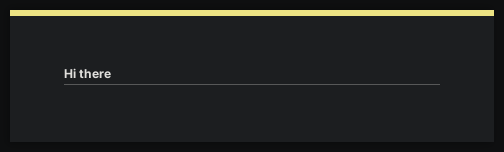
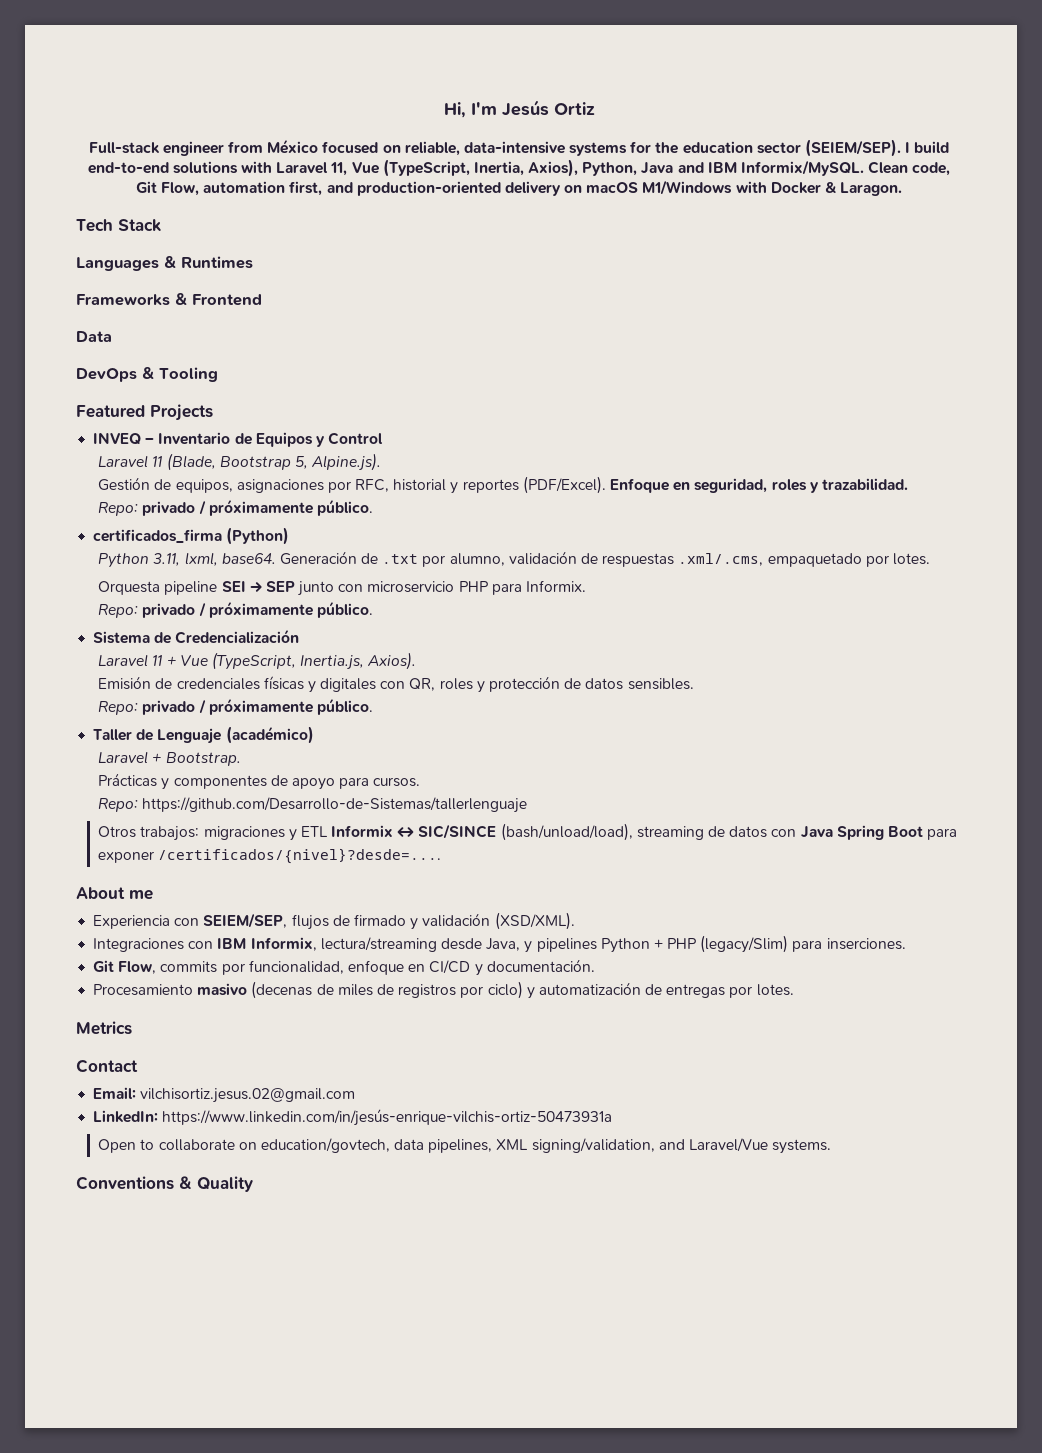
[64,68,112,79] Hi there -> [443,100,595,118] [88,139,950,157] [87,159,951,177] [135,180,903,196] [76,219,161,232] [76,256,253,271] [76,293,262,306] [76,331,112,342] [76,367,218,382] [76,404,213,421] [93,432,384,447] [98,453,382,471] [98,476,908,494] [98,499,373,516] [93,527,290,545] [98,551,930,568] [98,580,587,596] [98,601,373,618] [93,629,300,644] [98,652,417,670] [98,676,694,693] [98,698,373,715] [93,726,314,744] [98,751,241,766] [98,773,421,790] [98,797,528,813] [98,823,958,841] [98,848,442,864] [76,887,153,900] [93,912,575,930] [93,935,906,953] [93,959,595,976] [93,981,794,999] [76,1021,132,1035] [76,1059,138,1073] [93,1087,356,1103] [93,1109,613,1126] [98,1138,832,1154] [76,1176,253,1192] Hi, I'm Jesús Ortiz // Full-stack engineer from México focused on reliable, data-intensive systems for the education sector (SEIEM/SEP). I build end-to-end solutions with Laravel 11, Vue (TypeScript, Inertia, Axios), Python, Java and IBM Informix/MySQL. Clean code, Git Flow, automation first, and production-oriented delivery on macOS M1/Windows with Docker & Laragon. // Tech Stack // Languages & Runtimes // Frameworks & Frontend // Data // DevOps & Tooling // Featured Projects // INVEQ – Inventario de Equipos y Control // Laravel 11 (Blade, Bootstrap 5, Alpine.js). // Gestión de equipos, asignaciones por RFC, historial y reportes (PDF/Excel). Enfoque en seguridad, roles y trazabilidad. // Repo: privado / próximamente público. // certificados_firma (Python) // Python 3.11, lxml, base64. Generación de .txt por alumno, validación de respuestas .xml/.cms, empaquetado por lotes. // Orquesta pipeline SEI → SEP junto con microservicio PHP para Informix. // Repo: privado / próximamente público. // Sistema de Credencialización // Laravel 11 + Vue (TypeScript, Inertia.js, Axios). // Emisión de credenciales físicas y digitales con QR, roles y protección de datos sensibles. // Repo: privado / próximamente público. // Taller de Lenguaje (académico) // Laravel + Bootstrap. // Prácticas y componentes de apoyo para cursos. // Repo: https://github.com/Desarrollo-de-Sistemas/tallerlenguaje // Otros trabajos: migraciones y ETL Informix ↔ SIC/SINCE (bash/unload/load), streaming de datos con Java Spring Boot para exponer /certificados/{nivel}?desde=.... // About me // Experiencia con SEIEM/SEP, flujos de firmado y validación (XSD/XML). // Integraciones con IBM Informix, lectura/streaming desde Java, y pipelines Python + PHP (legacy/Slim) para inserciones. // Git Flow, commits por funcionalidad, enfoque en CI/CD y documentación. // Procesamiento masivo (decenas de miles de registros por ciclo) y automatización de entregas por lotes. // Metrics // Contact // Email: vilchisortiz.jesus.02@gmail.com // LinkedIn: https://www.linkedin.com/in/jesús-enrique-vilchis-ortiz-50473931a // Open to collaborate on education/govtech, data pipelines, XML signing/validation, and Laravel/Vue systems. // Conventions & Quality

